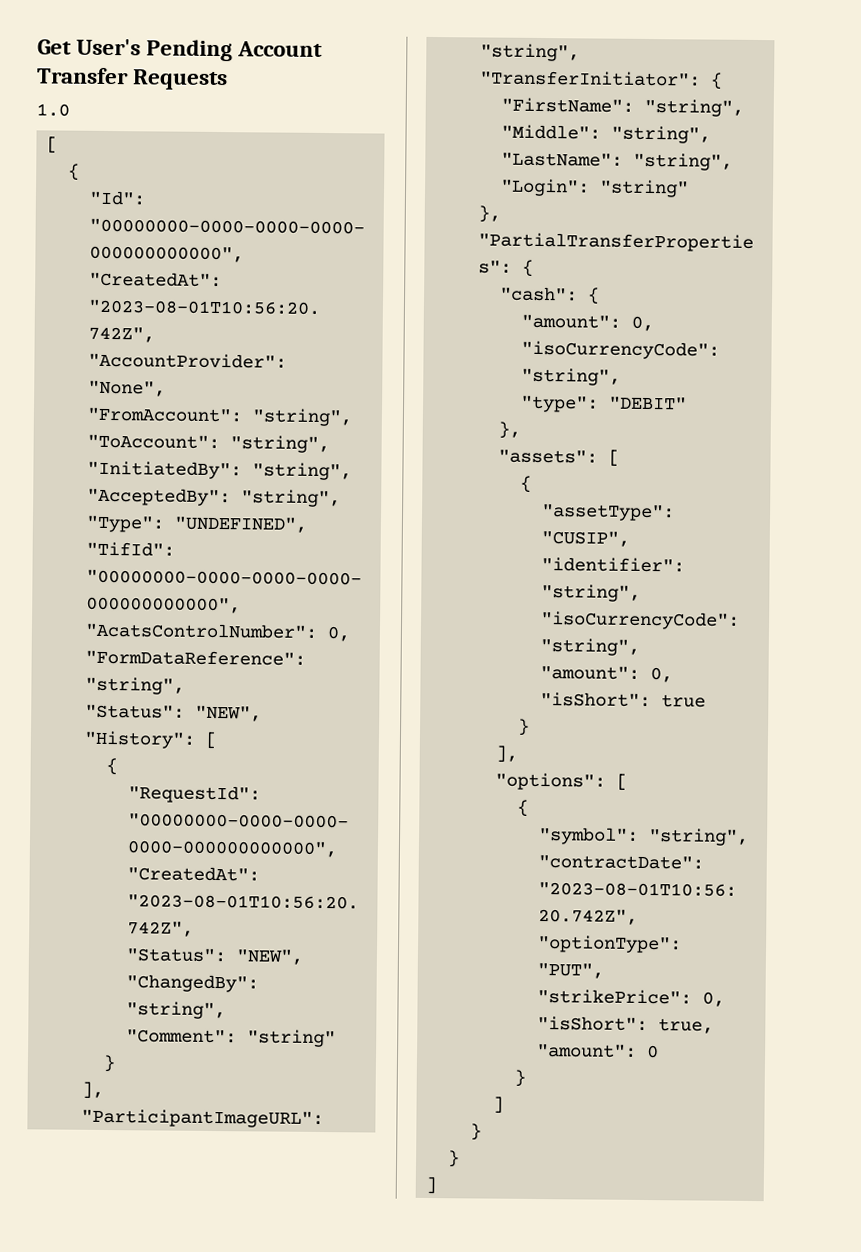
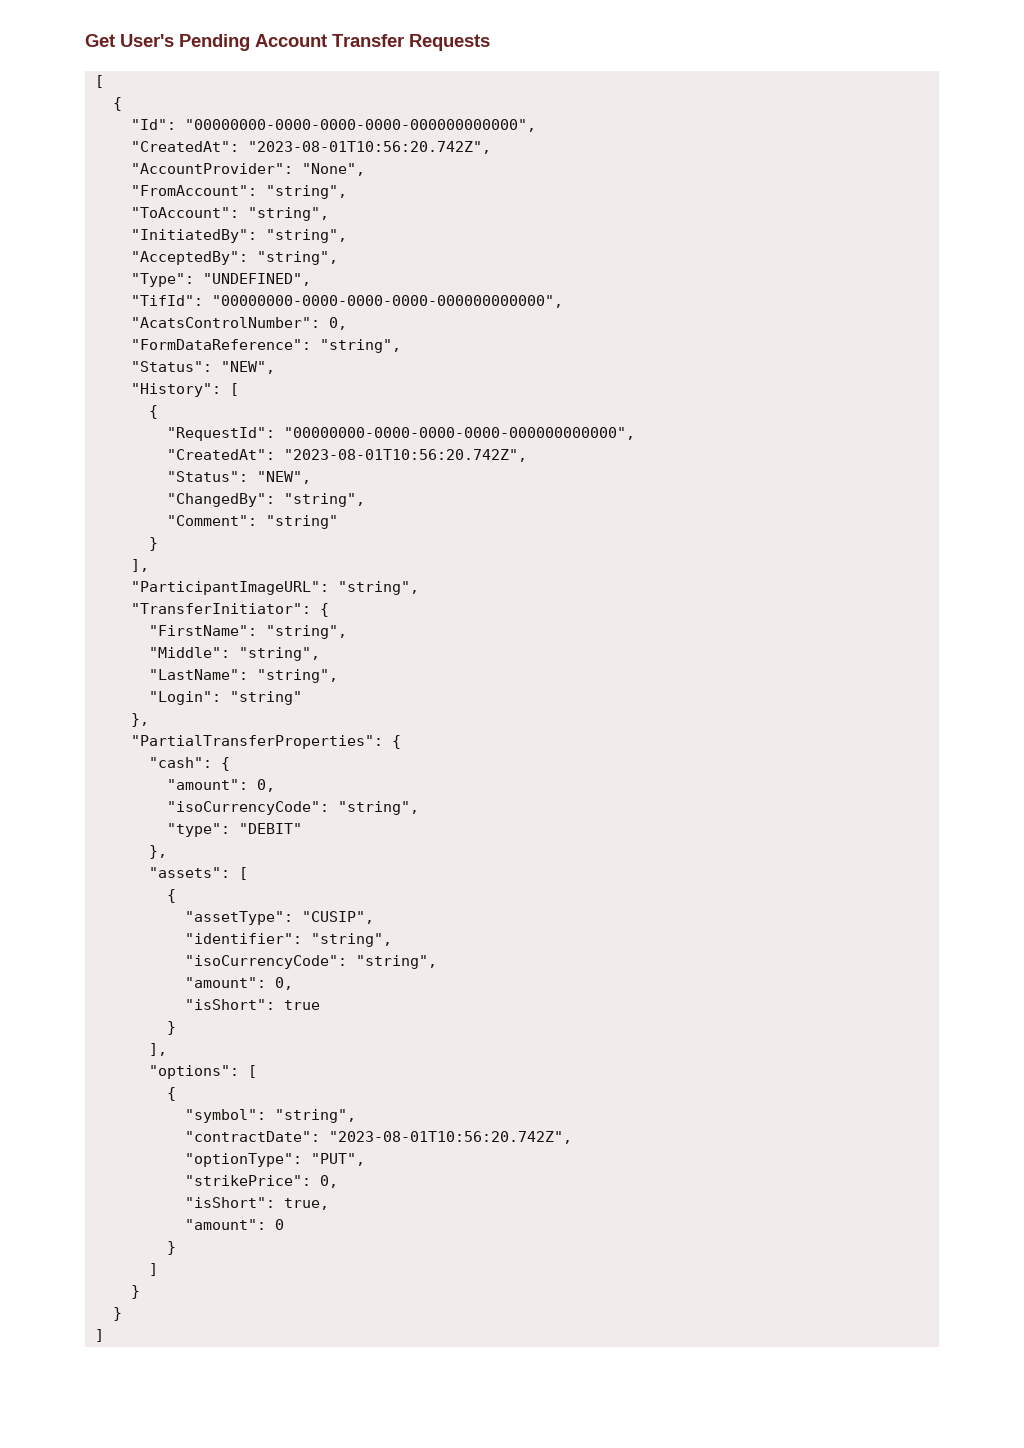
[36,103,70,117] // 1.0 -> (490, 42) none

